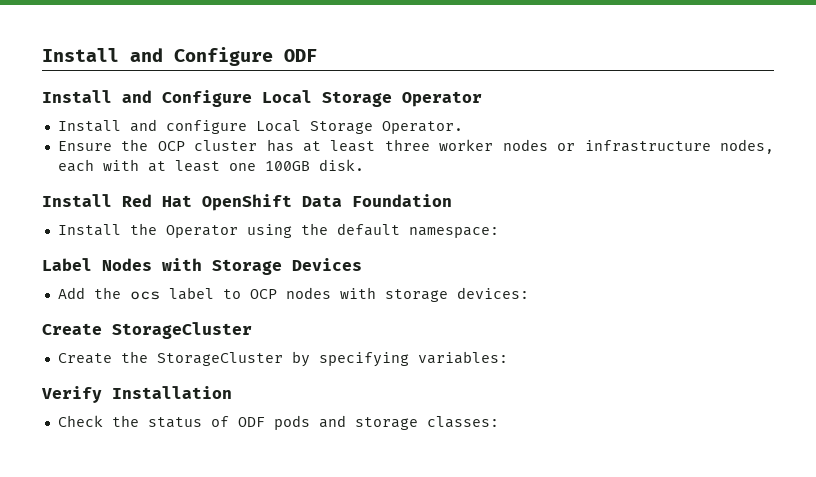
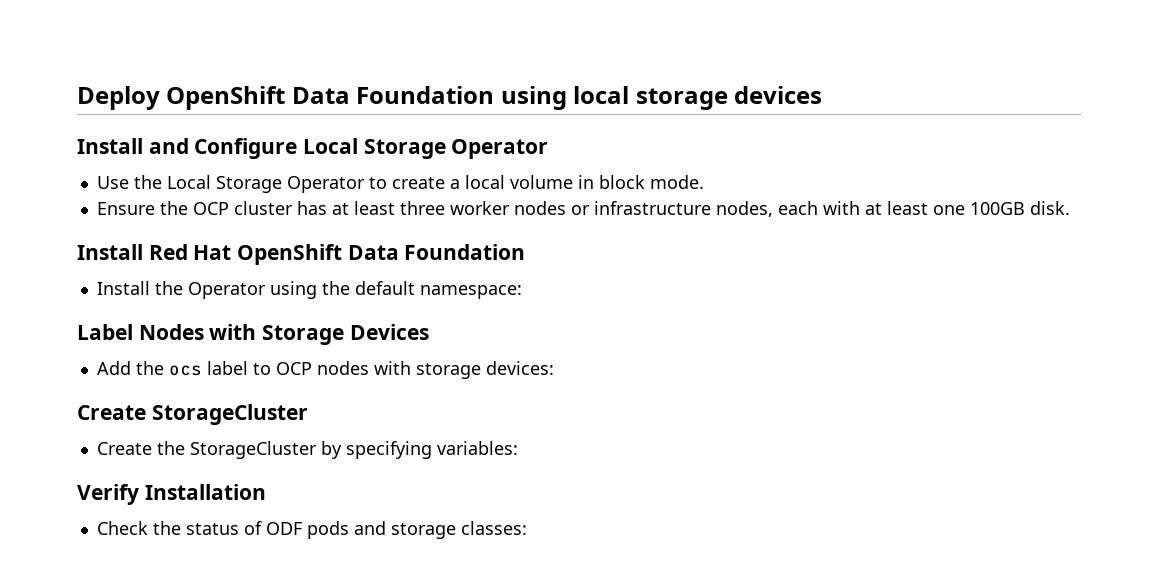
[42,47,317,66] Install and Configure ODF -> [77,86,823,110] Deploy OpenShift Data Foundation using local storage devices
[57,119,463,134] Install and configure Local Storage Operator. -> [96,175,704,193] Use the Local Storage Operator to create a local volume in block mode.

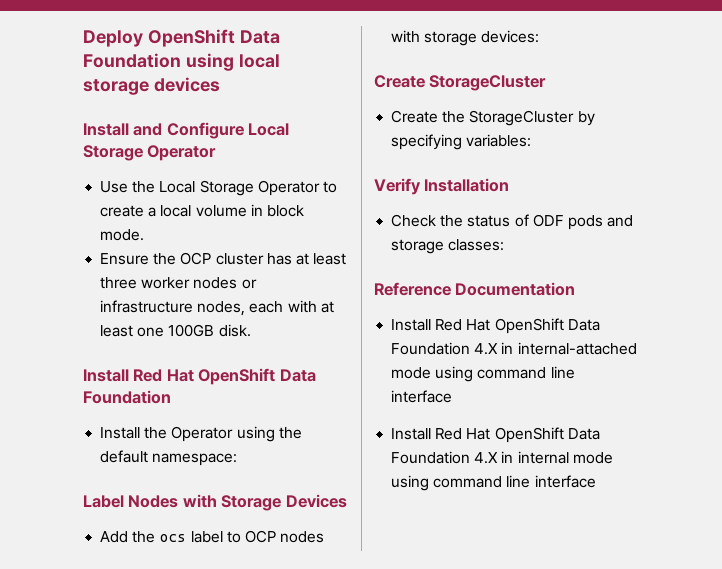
(527, 528) none -> [374,282,576,296] [391,318,600,334] [391,342,637,355] [391,366,575,382] [391,390,453,403] [391,427,600,443] [391,451,613,464] [391,475,596,491] // Reference Documentation // Install Red Hat OpenShift Data Foundation 4.X in internal-attached mode using command line interface // Install Red Hat OpenShift Data Foundation 4.X in internal mode using command line interface

